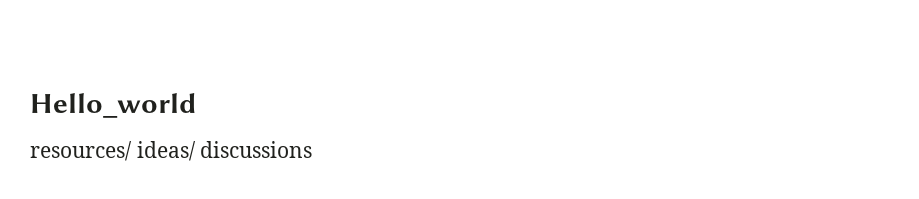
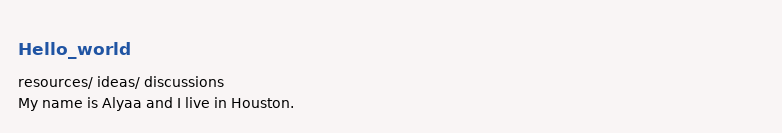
(313, 149) none -> [18,97,294,111] // My name is Alyaa and I live in Houston.

